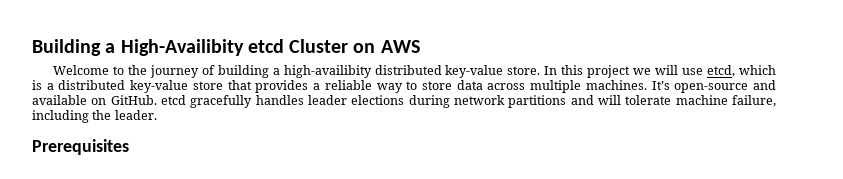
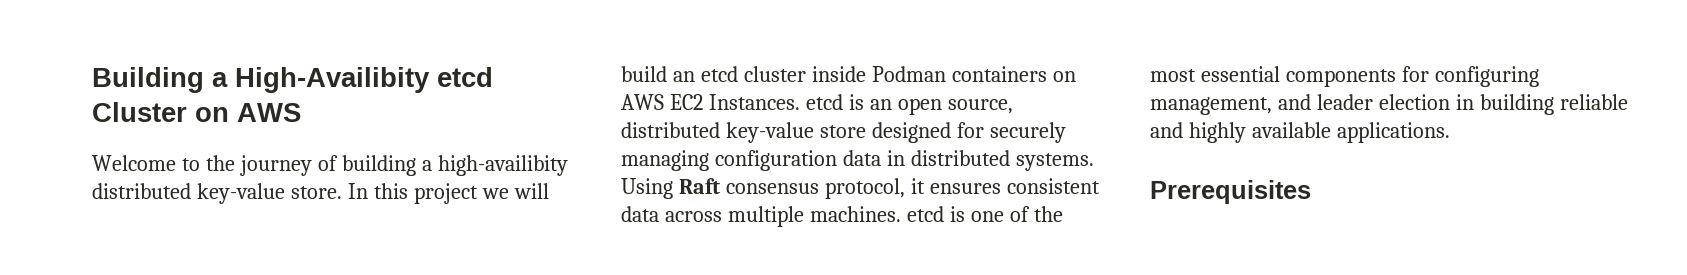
[682,65,776,77] [32,80,776,93] [32,95,777,108] [32,110,157,123] use etcd, which is a distributed key-value store that provides a reliable way to store data across multiple machines. It’s open-source and available on GitHub. etcd gracefully handles leader elections during network partitions and will tolerate machine failure, including the leader. -> [621,66,1076,82] [621,94,1013,115] [621,122,1066,143] [621,150,1094,171] [621,178,1100,199] [621,206,1063,227] [1150,66,1539,87] [1150,94,1628,115] [1150,122,1450,143] build an etcd cluster inside Podman containers on AWS EC2 Instances. etcd is an open source, distributed key-value store designed for securely managing configuration data in distributed systems. Using Raft consensus protocol, it ensures consistent data across multiple machines. etcd is one of the most essential components for configuring management, and leader election in building reliable and highly available applications.

